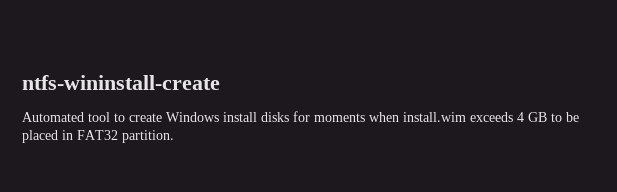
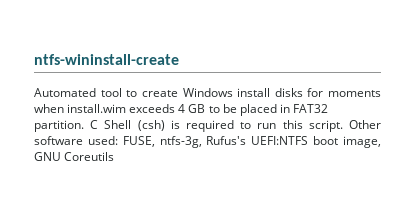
(174, 136) none -> [90,120,381,132] [34,136,381,148] [34,152,115,161] C Shell (csh) is required to run this script. Other software used: FUSE, ntfs-3g, Rufus's UEFI:NTFS boot image, GNU Coreutils

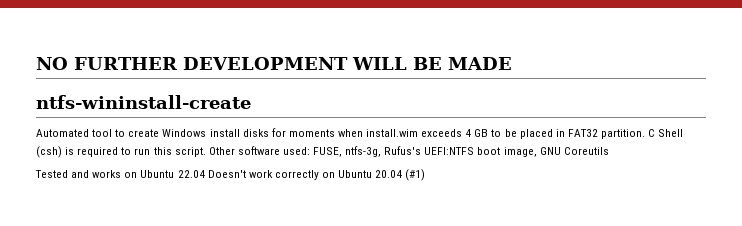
(34, 59) none -> [36,57,512,70] NO FURTHER DEVELOPMENT WILL BE MADE //
(115, 156) none -> [35,169,426,181] // Tested and works on Ubuntu 22.04 Doesn't work correctly on Ubuntu 20.04 (#1)

